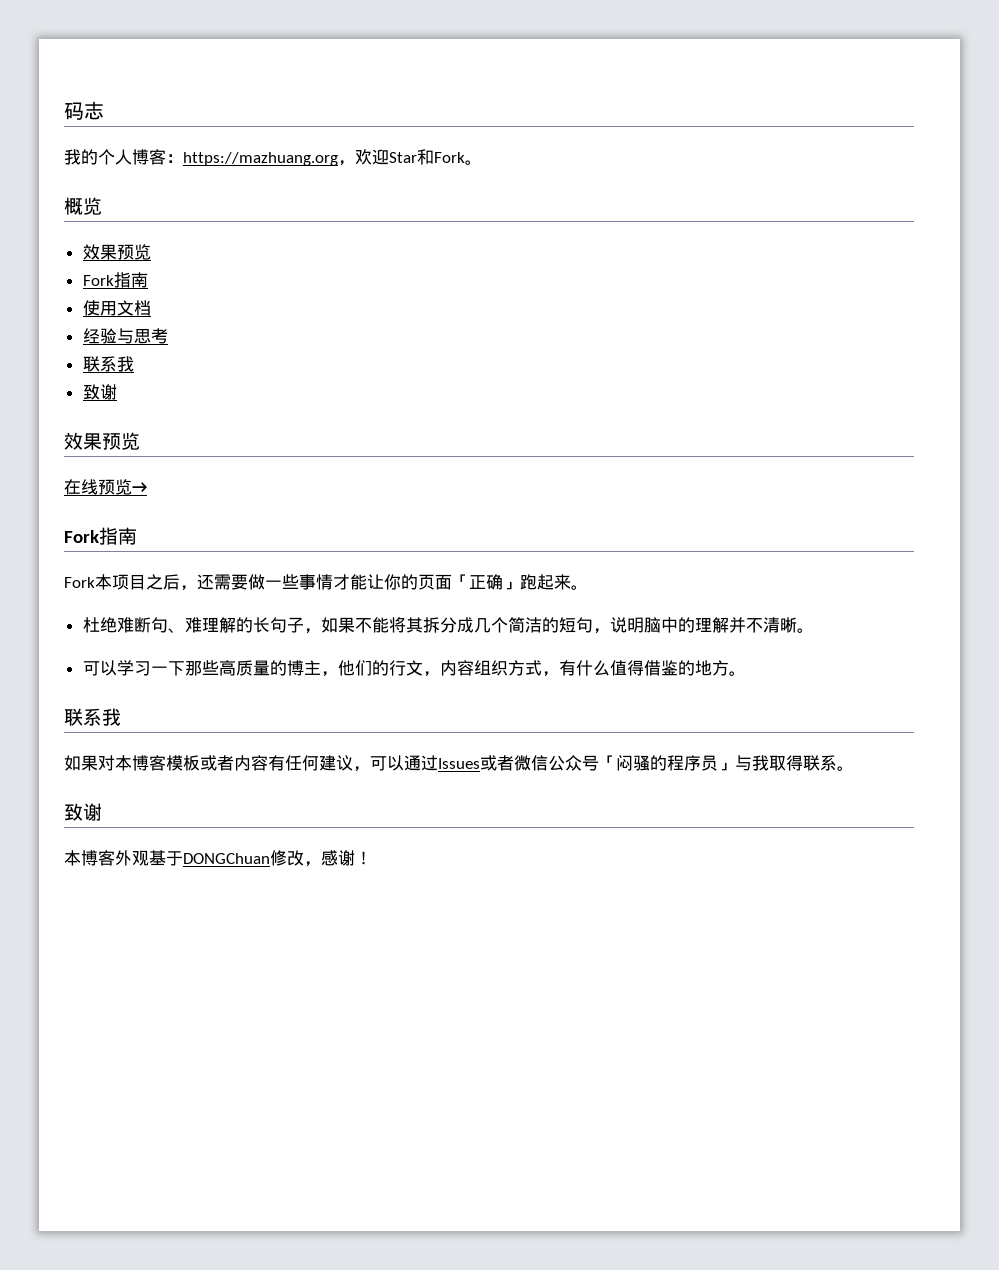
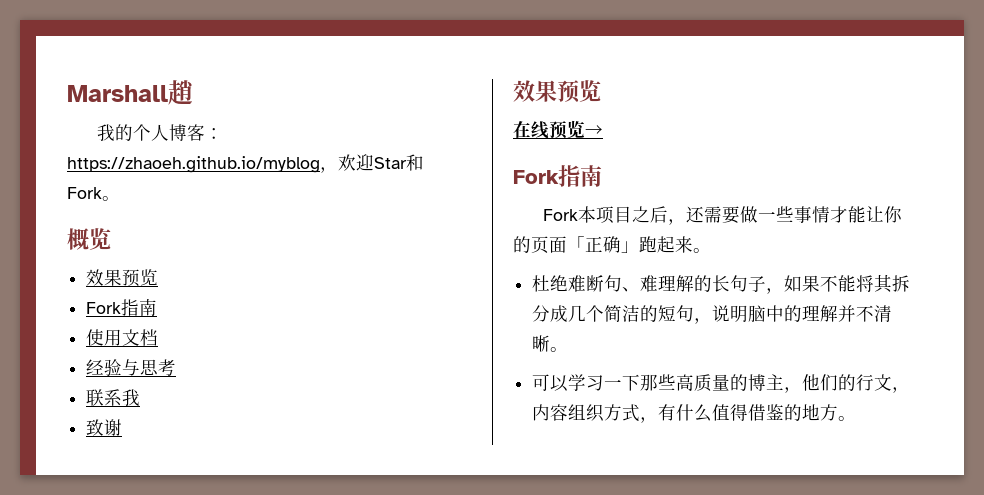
[64,101,104,120] 码志 -> [67,80,194,105] Marshall趙
[183,152,338,166] https://mazhuang.org -> [67,156,320,173] https://zhaoeh.github.io/myblog
[64,708,121,726] [64,755,854,772] [64,803,102,821] [64,850,372,867] // 联系我 // 如果对本博客模板或者内容有任何建议，可以通过Issues或者微信公众号「闷骚的程序员」与我取得联系。 // 致谢 // 本博客外观基于DONGChuan修改，感谢！ -> (857, 418) none

